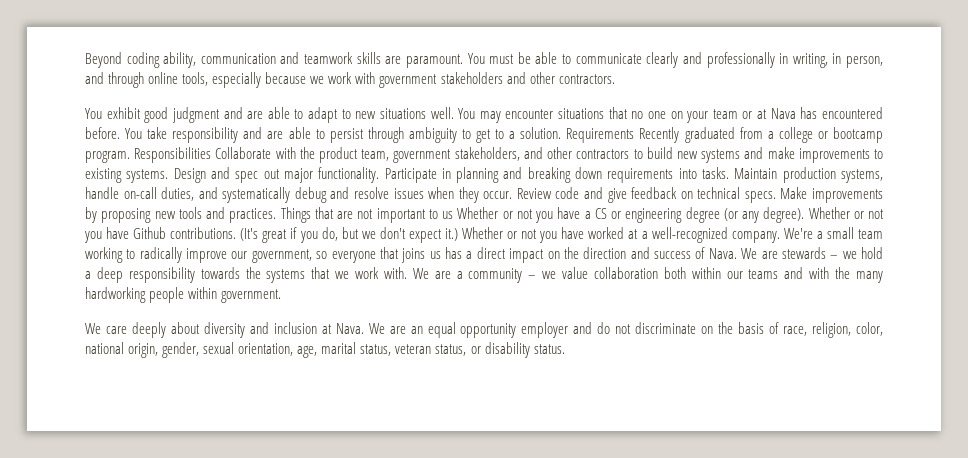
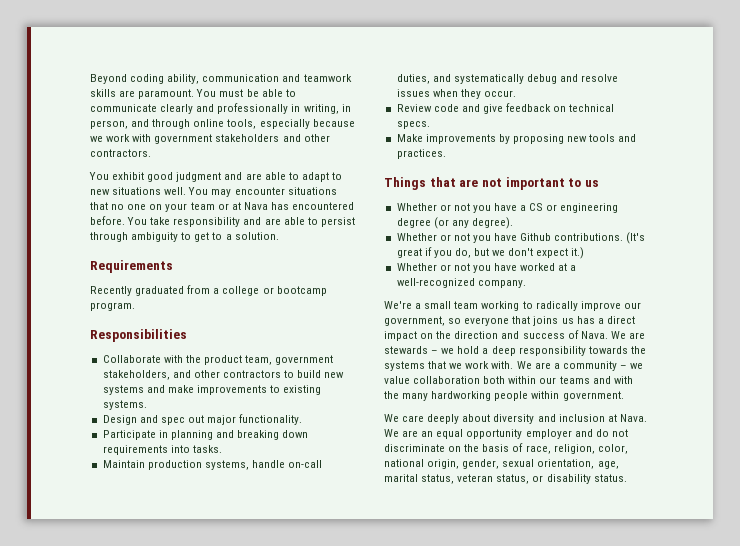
(562, 133) none -> (279, 236) //
(635, 135) none -> (173, 266) //
(130, 157) none -> (135, 306) //
(212, 155) none -> (187, 335) //
(169, 176) none -> (147, 405) //
(380, 175) none -> (303, 419) //
(730, 173) none -> (222, 449) //
(513, 195) none -> (516, 93) //
(776, 197) none -> (430, 125) //
(277, 215) none -> (446, 154) //
(453, 215) none -> (599, 183) //
(805, 215) none -> (513, 223) //
(458, 234) none -> (585, 253) //
(780, 237) none -> (526, 284) //

